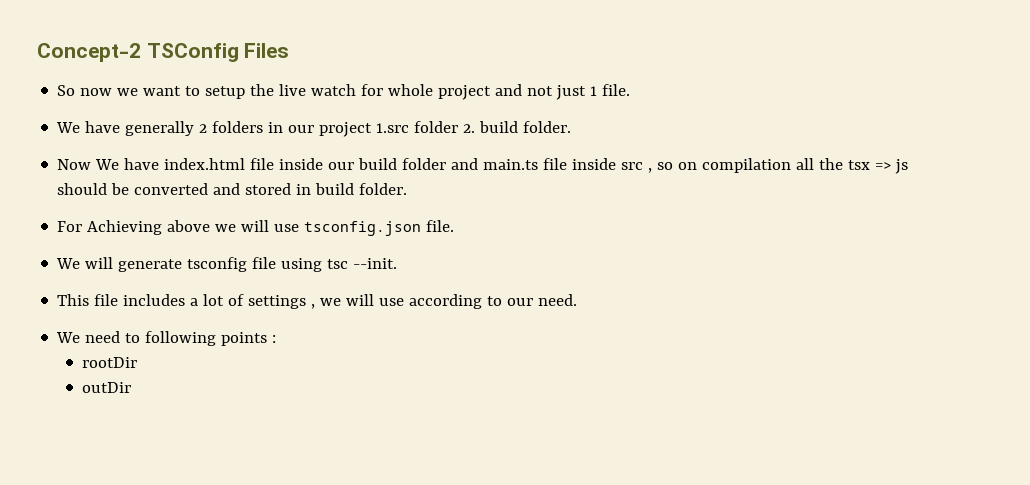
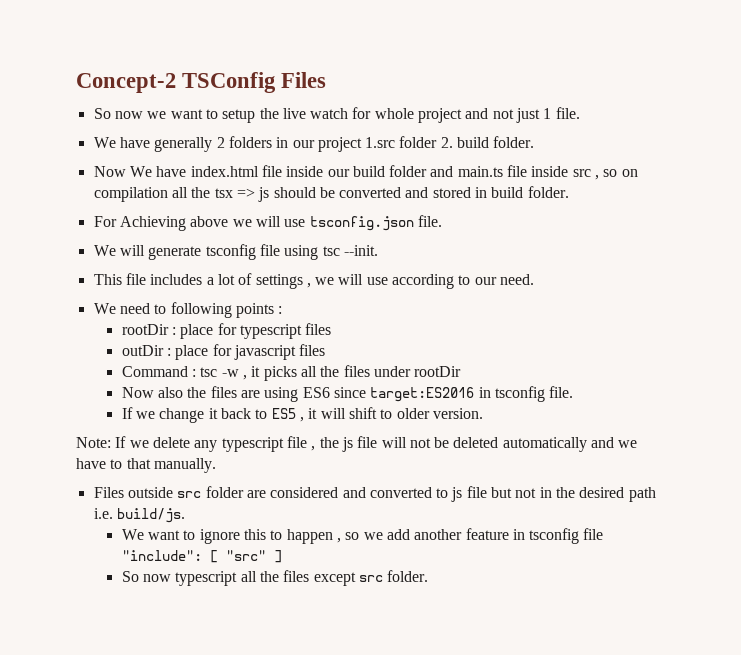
[82,382,132,393] // outDir -> [172,323,332,339] [121,344,326,360] [121,365,462,381] [121,386,574,402] [121,407,483,423] [76,436,638,452] [76,458,216,473] [93,486,656,502] [93,508,185,523] [121,528,604,544] [121,550,282,563] [121,570,429,586] : place for typescript files // outDir : place for javascript files // Command : tsc -w , it picks all the files under rootDir // Now also the files are using ES6 since target:ES2016 in tsconfig file. // If we change it back to ES5 , it will shift to older version. // Note: If we delete any typescript file , the js file will not be deleted automatically and we have to that manually. // Files outside src folder are considered and converted to js file but not in the desired path i.e. build/js. // We want to ignore this to happen , so we add another feature in tsconfig file "include": [ "src" ] // So now typescript all the files except src folder.

